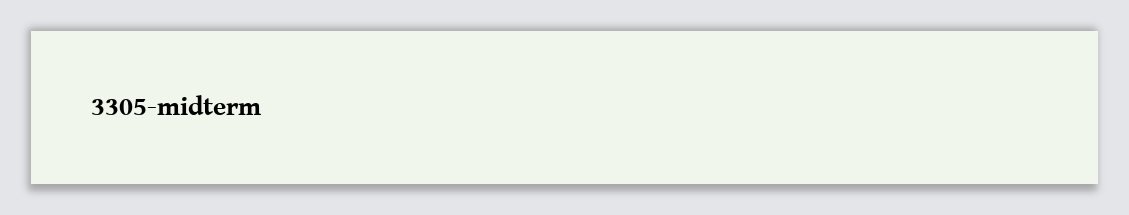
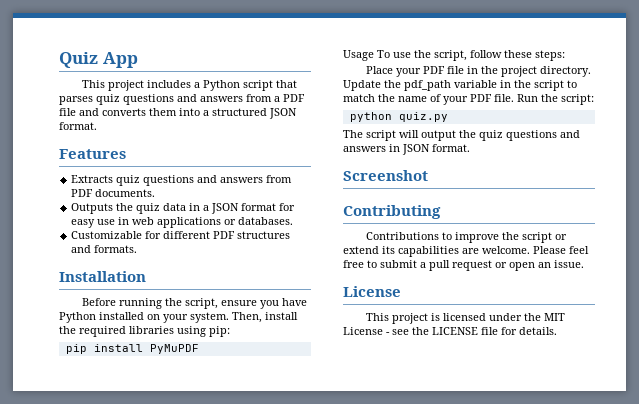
[91,95,261,115] 3305-midterm -> [59,52,138,68] [82,80,298,91] [59,94,305,105] [59,108,297,119] [59,122,97,130] [59,149,126,159] [71,175,293,186] [71,189,156,197] [71,203,296,214] [71,217,294,228] [71,231,291,239] [71,245,138,253] [59,271,146,282] [82,298,308,309] [59,312,298,323] [59,326,230,337] [65,344,199,354] [343,50,565,61] [366,66,592,77] [343,80,577,91] [343,94,594,105] [349,112,448,122] [343,130,580,141] [343,144,470,155] [343,170,428,181] [343,205,441,219] [366,232,568,243] [343,246,589,257] [343,260,584,271] [343,286,401,297] [366,313,566,324] [343,327,557,335] Quiz App // This project includes a Python script that parses quiz questions and answers from a PDF file and converts them into a structured JSON format. // Features // Extracts quiz questions and answers from PDF documents. // Outputs the quiz data in a JSON format for easy use in web applications or databases. // Customizable for different PDF structures and formats. // Installation // Before running the script, ensure you have Python installed on your system. Then, install the required libraries using pip: // pip install PyMuPDF // Usage To use the script, follow these steps: // Place your PDF file in the project directory. Update the pdf_path variable in the script to match the name of your PDF file. Run the script: // python quiz.py // The script will output the quiz questions and answers in JSON format. // Screenshot // Contributing // Contributions to improve the script or extend its capabilities are welcome. Please feel free to submit a pull request or open an issue. // License // This project is licensed under the MIT License - see the LICENSE file for details.

